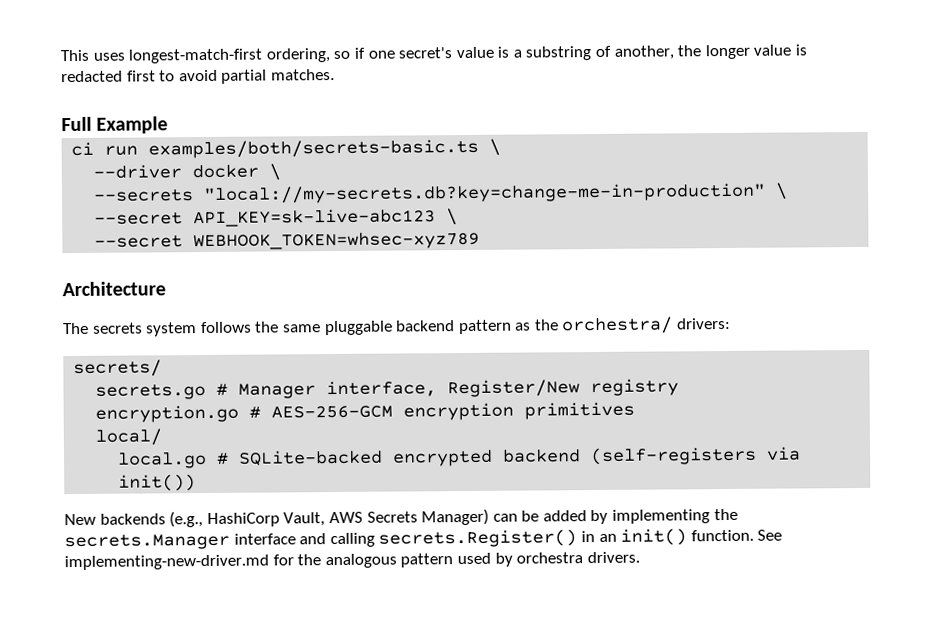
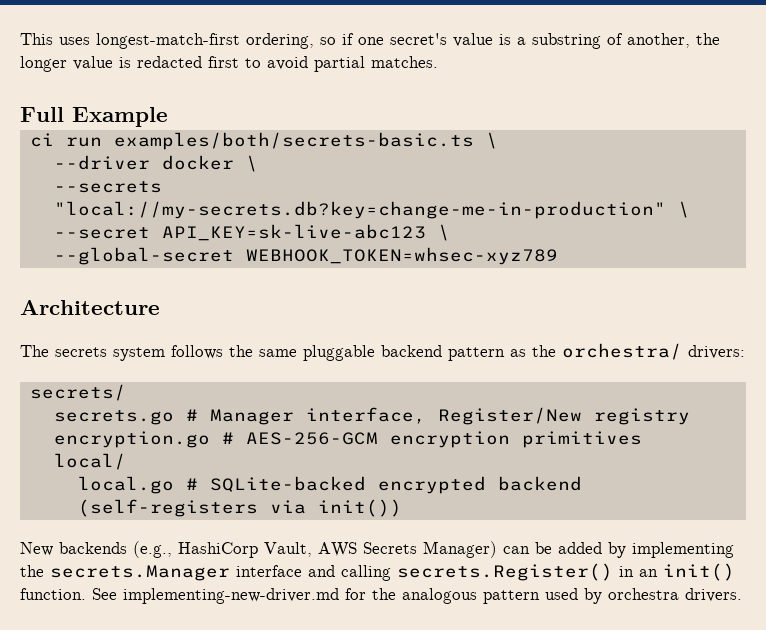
[94,235,184,248] --secret -> [53,247,234,265] --global-secret

